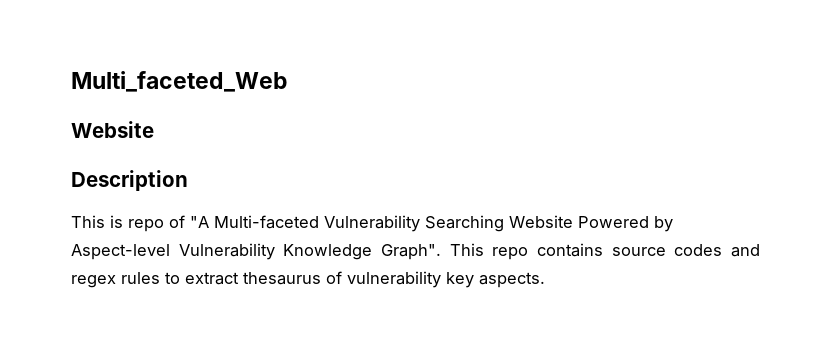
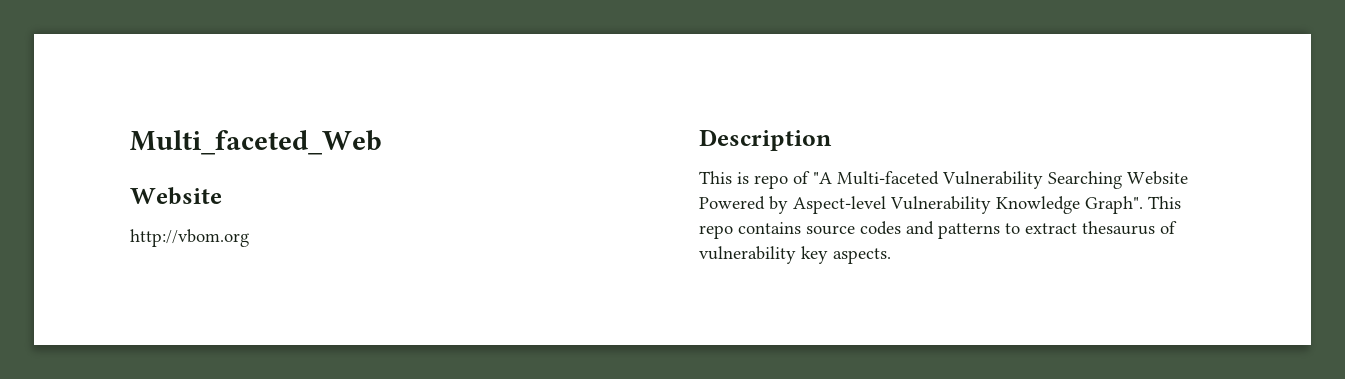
(154, 129) none -> [130,229,249,247] // http://vbom.org
[71,272,160,288] regex rules -> [938,223,1000,239] patterns

